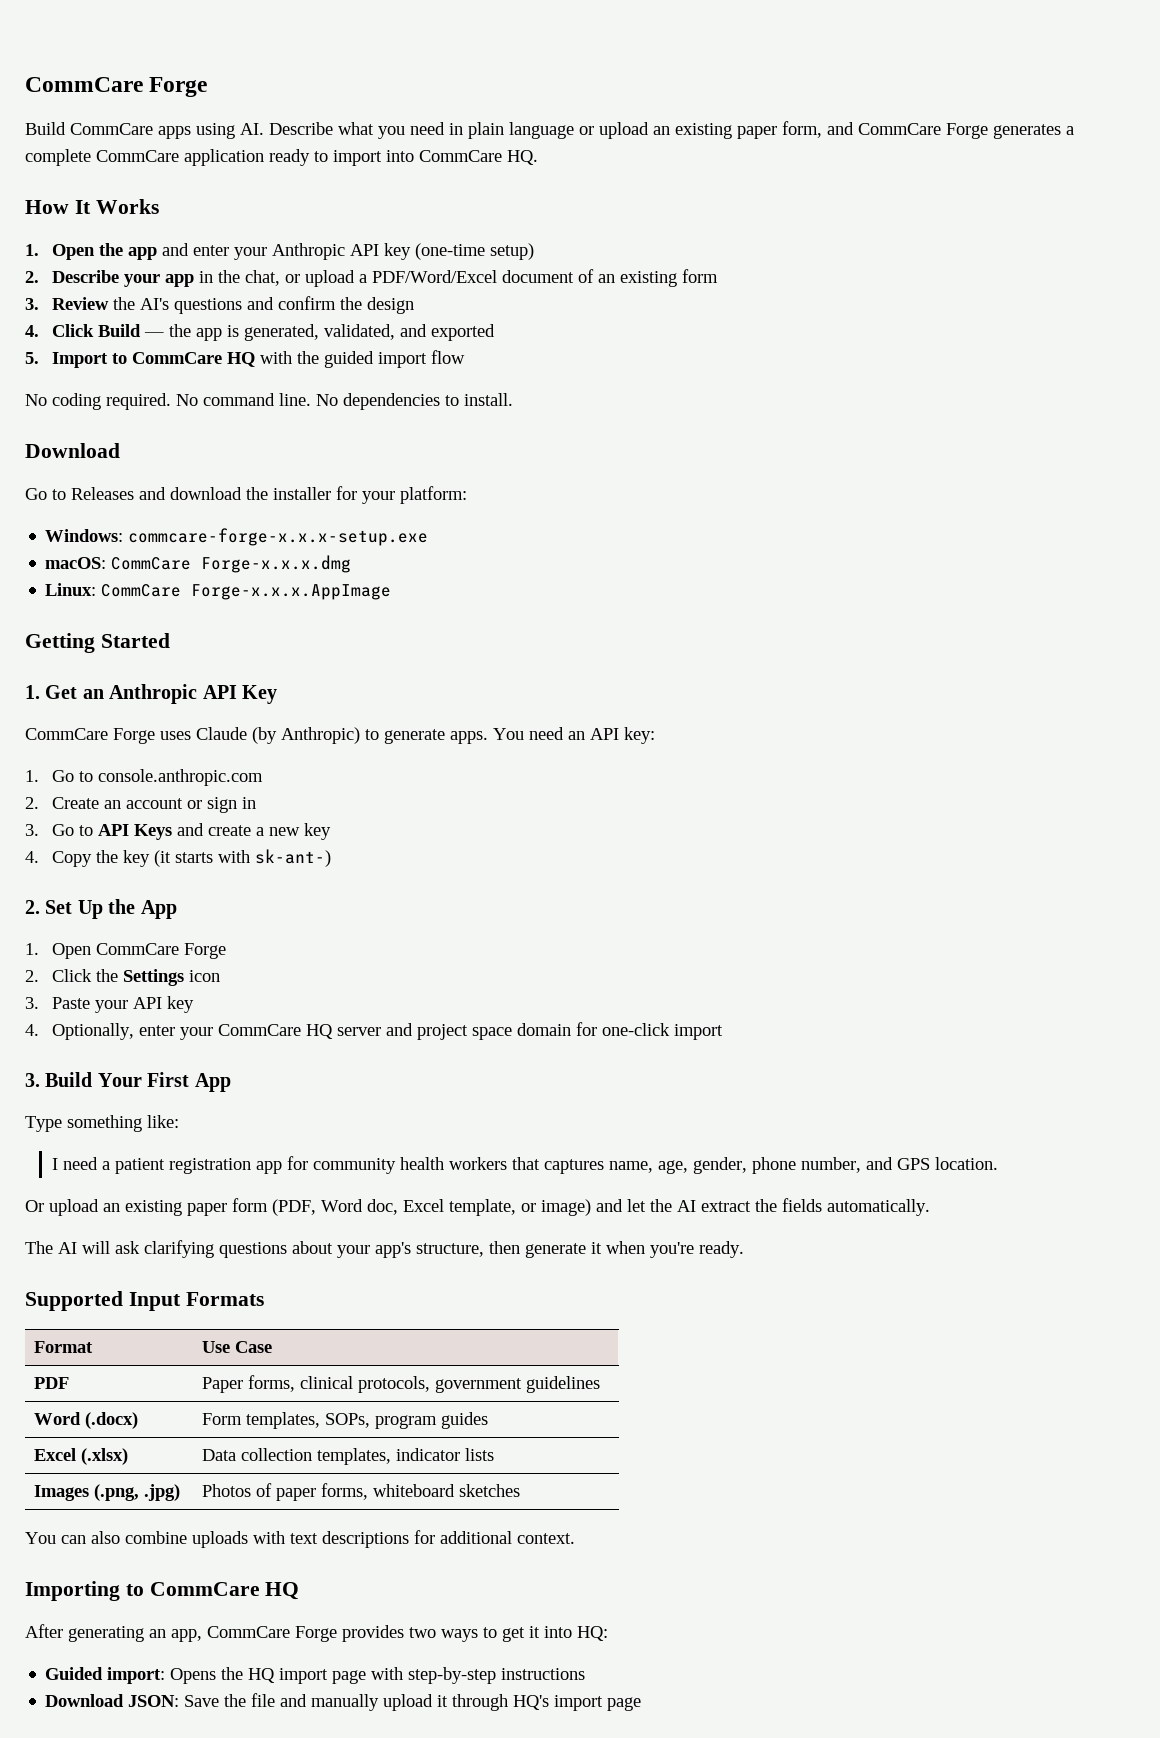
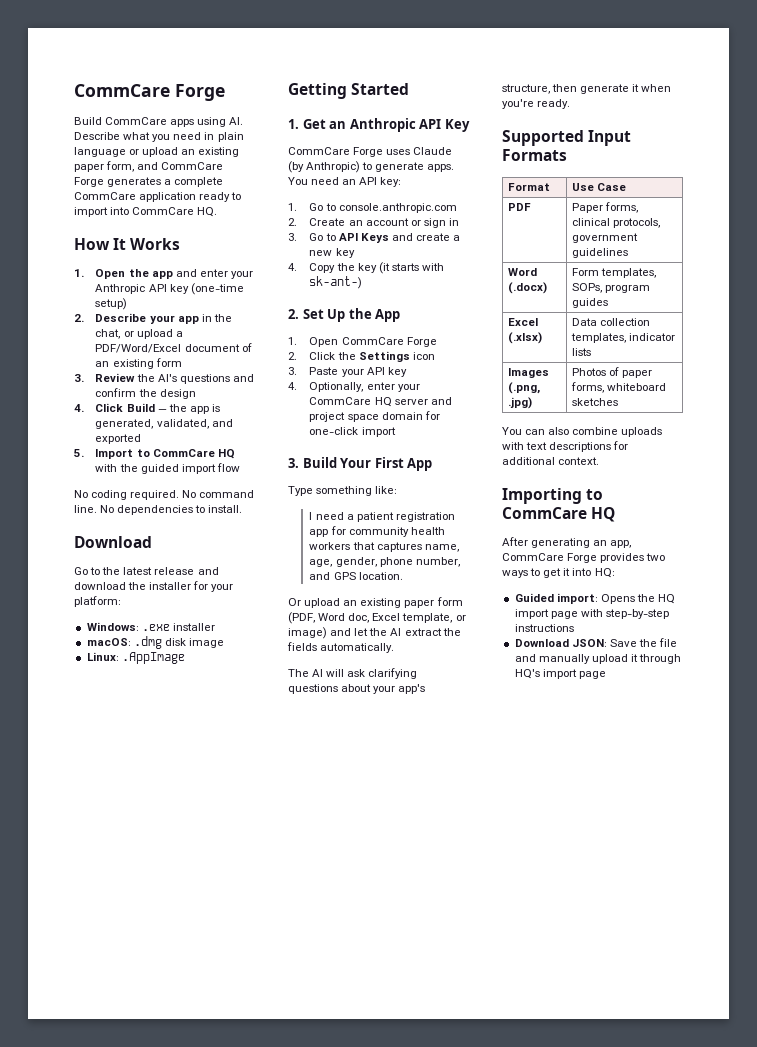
[71,487,134,500] Releases -> [102,567,195,575] the latest release
[128,528,429,546] commcare-forge-x.x.x-setup.exe -> [141,623,215,631] .exe installer
[111,555,352,573] CommCare Forge-x.x.x.dmg -> [133,636,224,649] .dmg disk image
[101,584,392,600] CommCare Forge-x.x.x.AppImage -> [121,652,185,664] .AppImage

